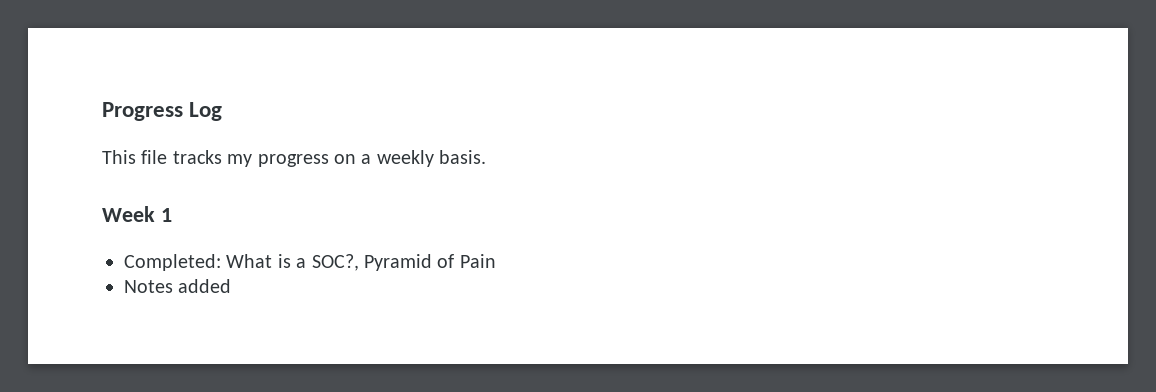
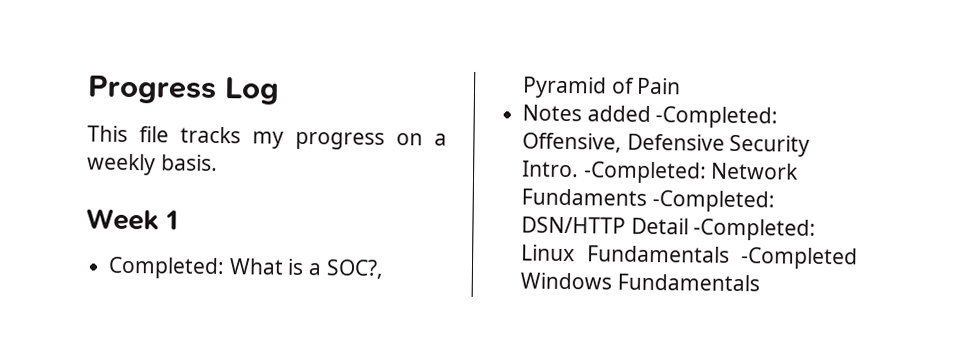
(232, 286) none -> [655,106,779,129] [522,132,811,157] [522,160,800,184] [521,188,775,213] [521,216,817,241] [521,244,858,270] [520,272,760,292] -Completed: Offensive, Defensive Security Intro. -Completed: Network Fundaments -Completed: DSN/HTTP Detail -Completed: Linux Fundamentals -Completed Windows Fundamentals

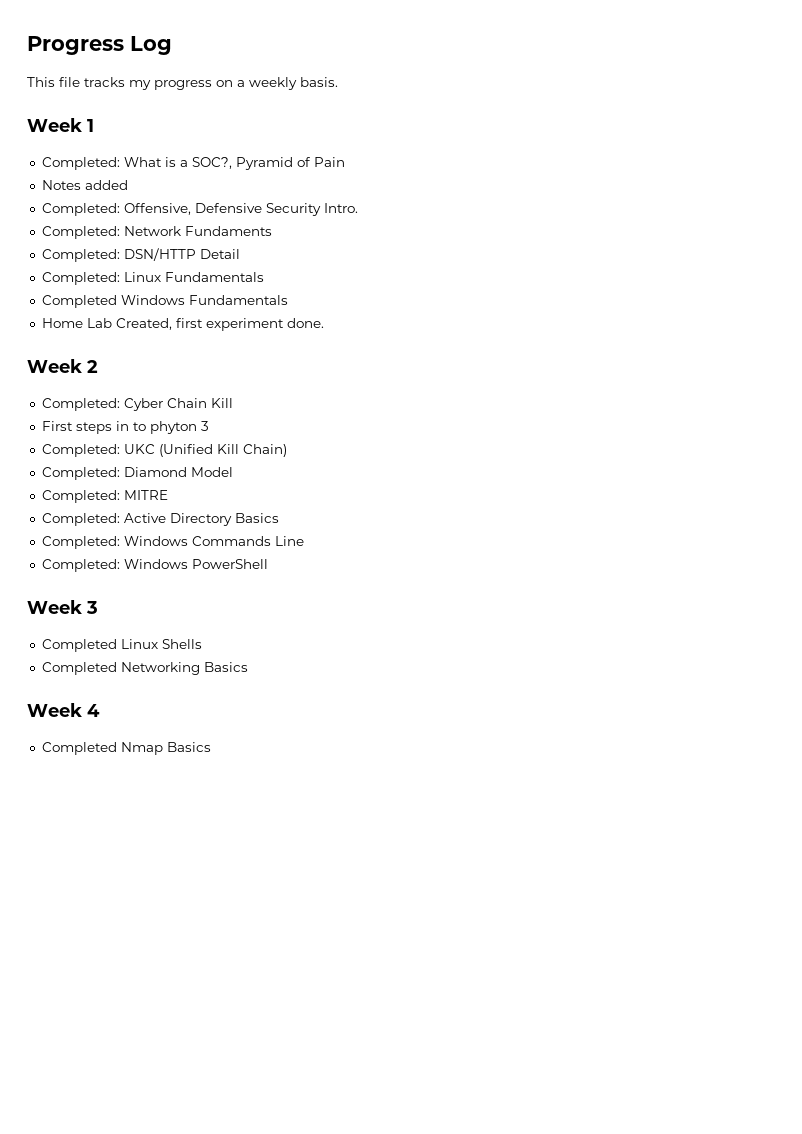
[655,106,779,129] -Completed: -> [41,203,120,216] // Completed:
[582,161,707,184] -Completed: -> [41,226,120,239] // Completed:
[651,190,775,213] -Completed: -> [41,249,120,262] // Completed:
[693,218,817,241] -Completed: -> [41,272,120,285] // Completed:
[740,247,858,270] -Completed -> [41,295,117,308] // Completed
(760, 282) none -> [41,318,324,331] [27,359,98,373] [41,398,233,411] [41,421,209,434] [41,444,287,457] [41,467,233,480] [41,490,168,503] [41,513,279,526] [41,536,304,549] [41,559,268,572] [27,600,98,614] [41,639,202,652] [41,662,248,675] [27,703,100,717] [41,742,211,755] // Home Lab Created, first experiment done. // Week 2 // Completed: Cyber Chain Kill // First steps in to phyton 3 // Completed: UKC (Unified Kill Chain) // Completed: Diamond Model // Completed: MITRE // Completed: Active Directory Basics // Completed: Windows Commands Line // Completed: Windows PowerShell // Week 3 // Completed Linux Shells // Completed Networking Basics // Week 4 // Completed Nmap Basics

